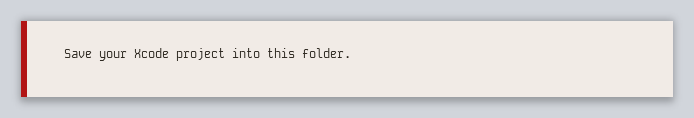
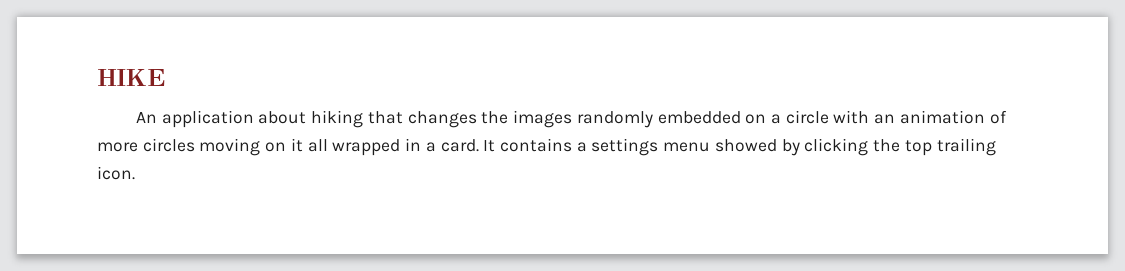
[64,48,351,61] Save your Xcode project into this folder. -> [97,69,165,86] [135,110,1007,128] [97,138,996,156] [97,166,135,180] HIKE // An application about hiking that changes the images randomly embedded on a circle with an animation of more circles moving on it all wrapped in a card. It contains a settings menu showed by clicking the top trailing icon.

